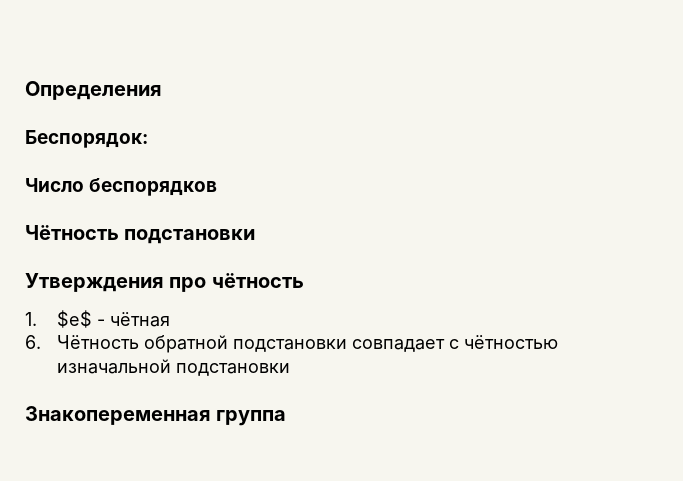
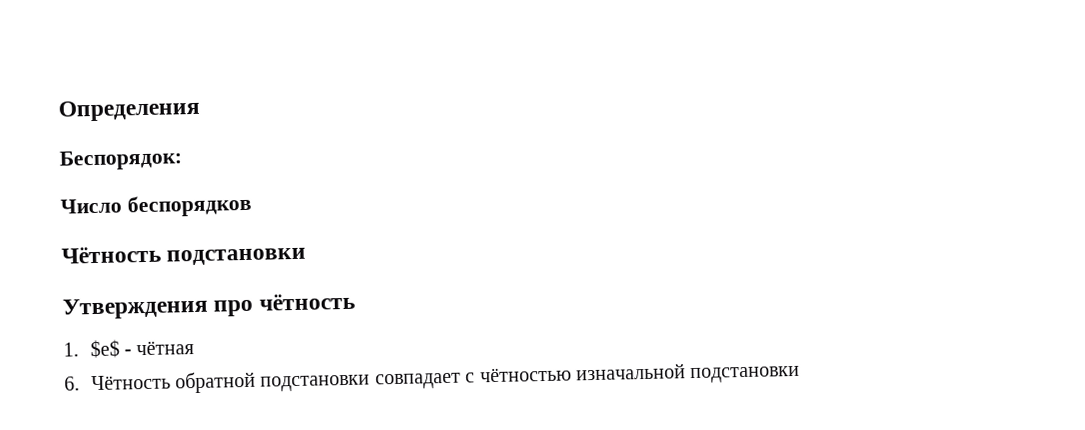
[25,406,287,426] // Знакопеременная группа -> (801, 374) none

